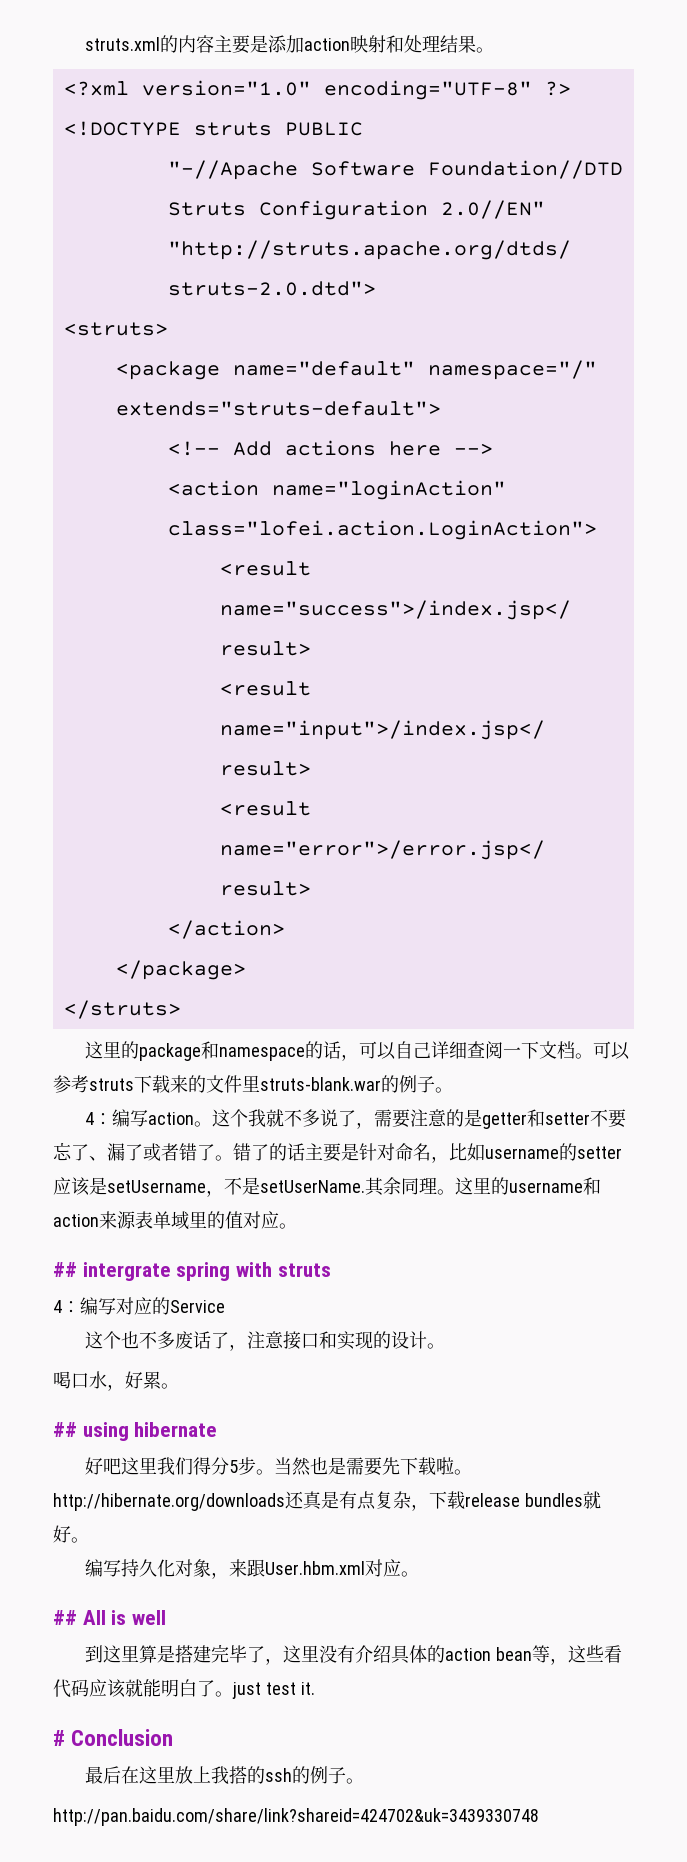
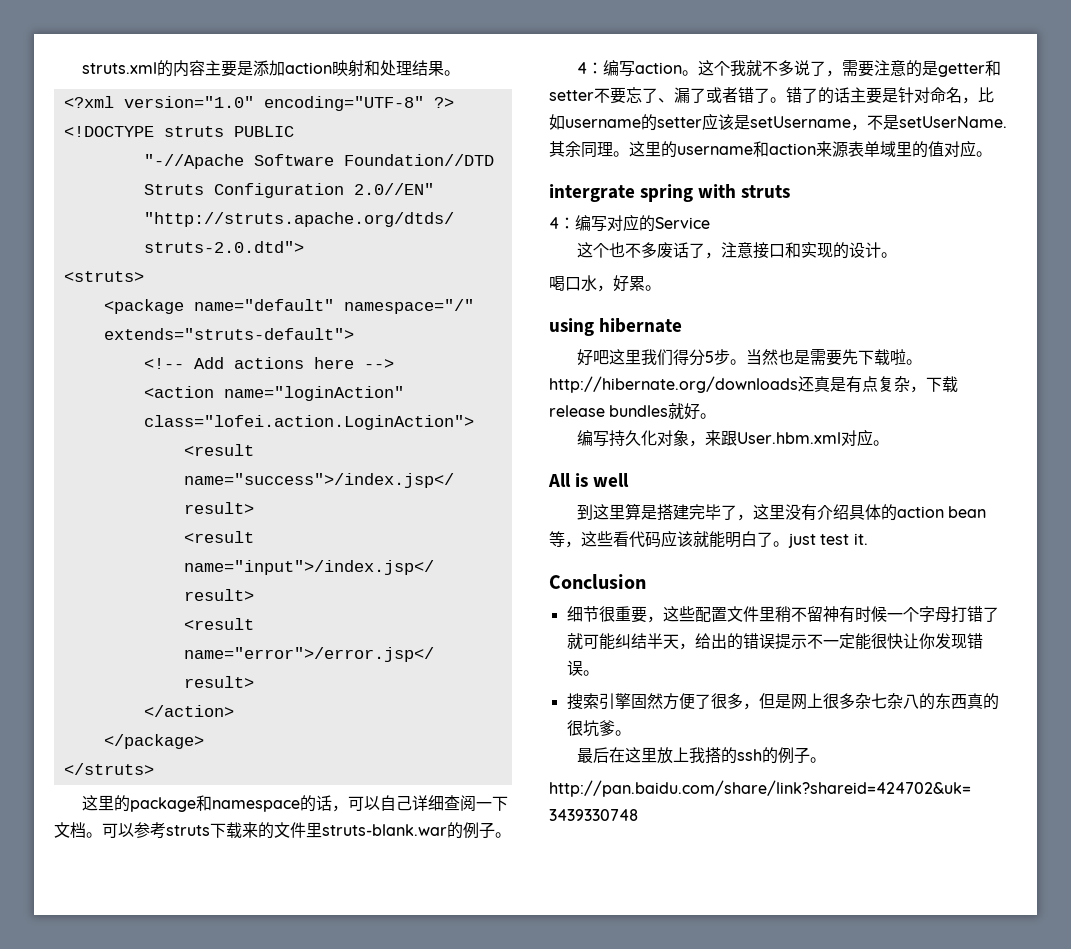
[53,1262,77,1277] ## -> (992, 154) none
[53,1422,77,1437] ## -> (661, 288) none
[53,1610,77,1625] ## -> (889, 443) none
[53,1730,65,1746] # -> (868, 539) none
(174, 1737) none -> [566,606,999,623] [566,633,983,650] [566,660,599,676] [566,693,999,710] [566,720,631,737] // 细节很重要，这些配置文件里稍不留神有时候一个字母打错了就可能纠结半天，给出的错误提示不一定能很快让你发现错误。 // 搜索引擎固然方便了很多，但是网上很多杂七杂八的东西真的很坑爹。

